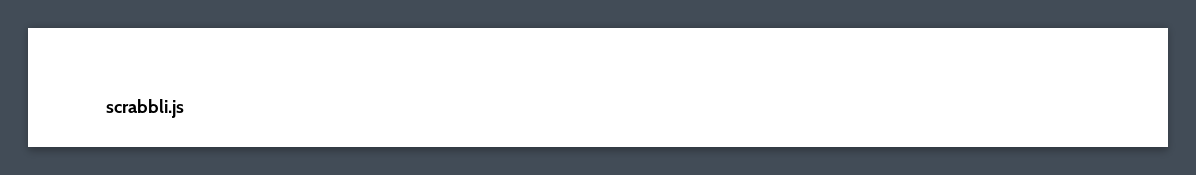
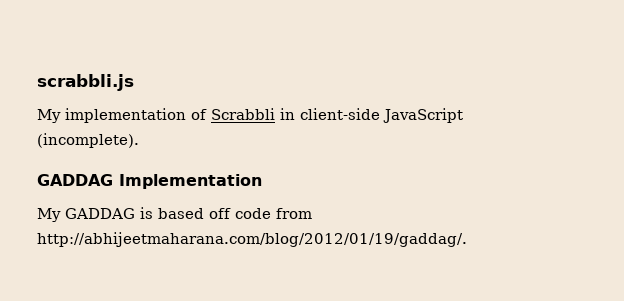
(184, 108) none -> [37,108,463,123] [37,133,139,148] [37,174,262,189] [37,207,312,222] [37,232,467,247] // My implementation of Scrabbli in client-side JavaScript (incomplete). // GADDAG Implementation // My GADDAG is based off code from http://abhijeetmaharana.com/blog/2012/01/19/gaddag/.

